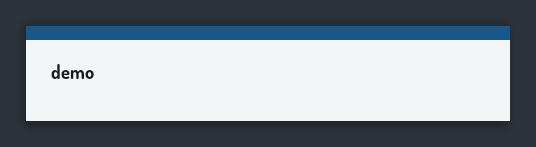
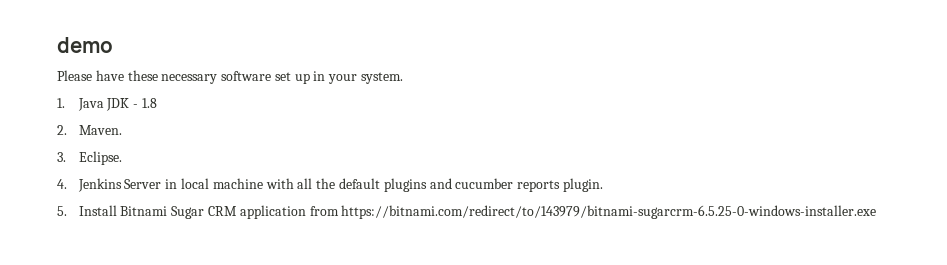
(94, 71) none -> [57,70,404,84] [57,98,158,111] [57,125,122,135] [57,151,122,165] [57,178,603,192] [57,205,877,219] // Please have these necessary software set up in your system. // 1. Java JDK - 1.8 // 2. Maven. // 3. Eclipse. // 4. Jenkins Server in local machine with all the default plugins and cucumber reports plugin. // 5. Install Bitnami Sugar CRM application from https://bitnami.com/redirect/to/143979/bitnami-sugarcrm-6.5.25-0-windows-installer.exe

